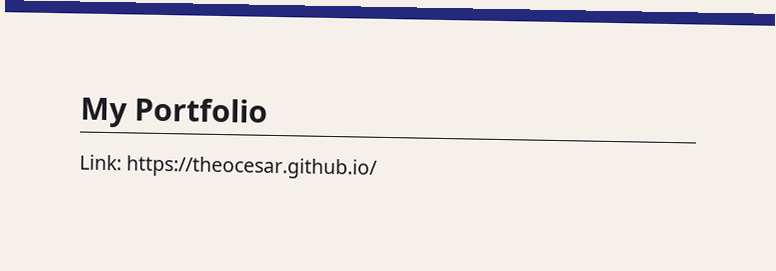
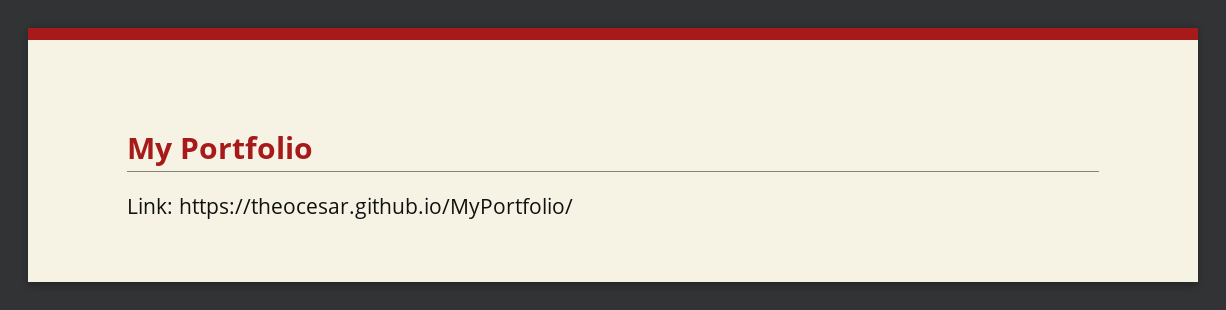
[126,155,379,180] https://theocesar.github.io/ -> [178,197,573,219] https://theocesar.github.io/MyPortfolio/

